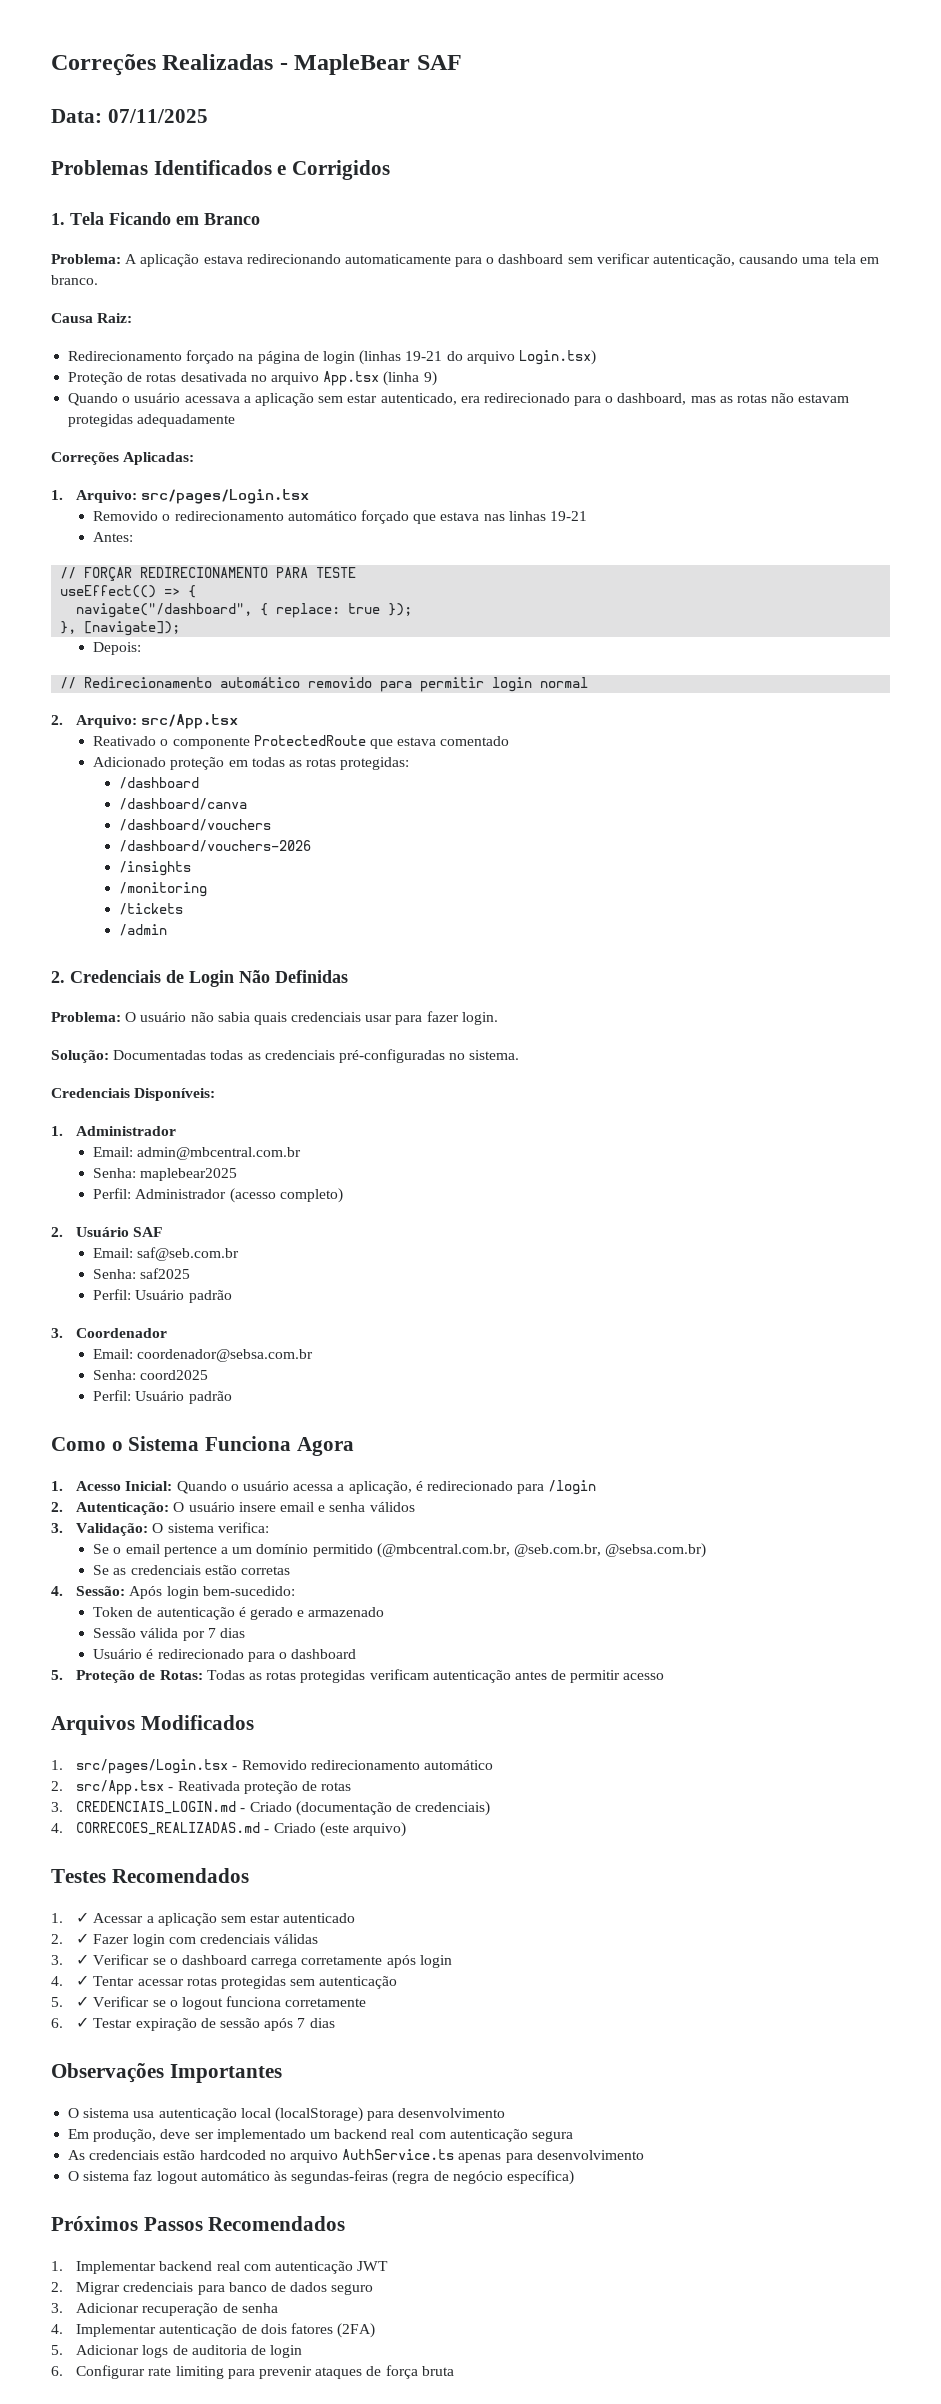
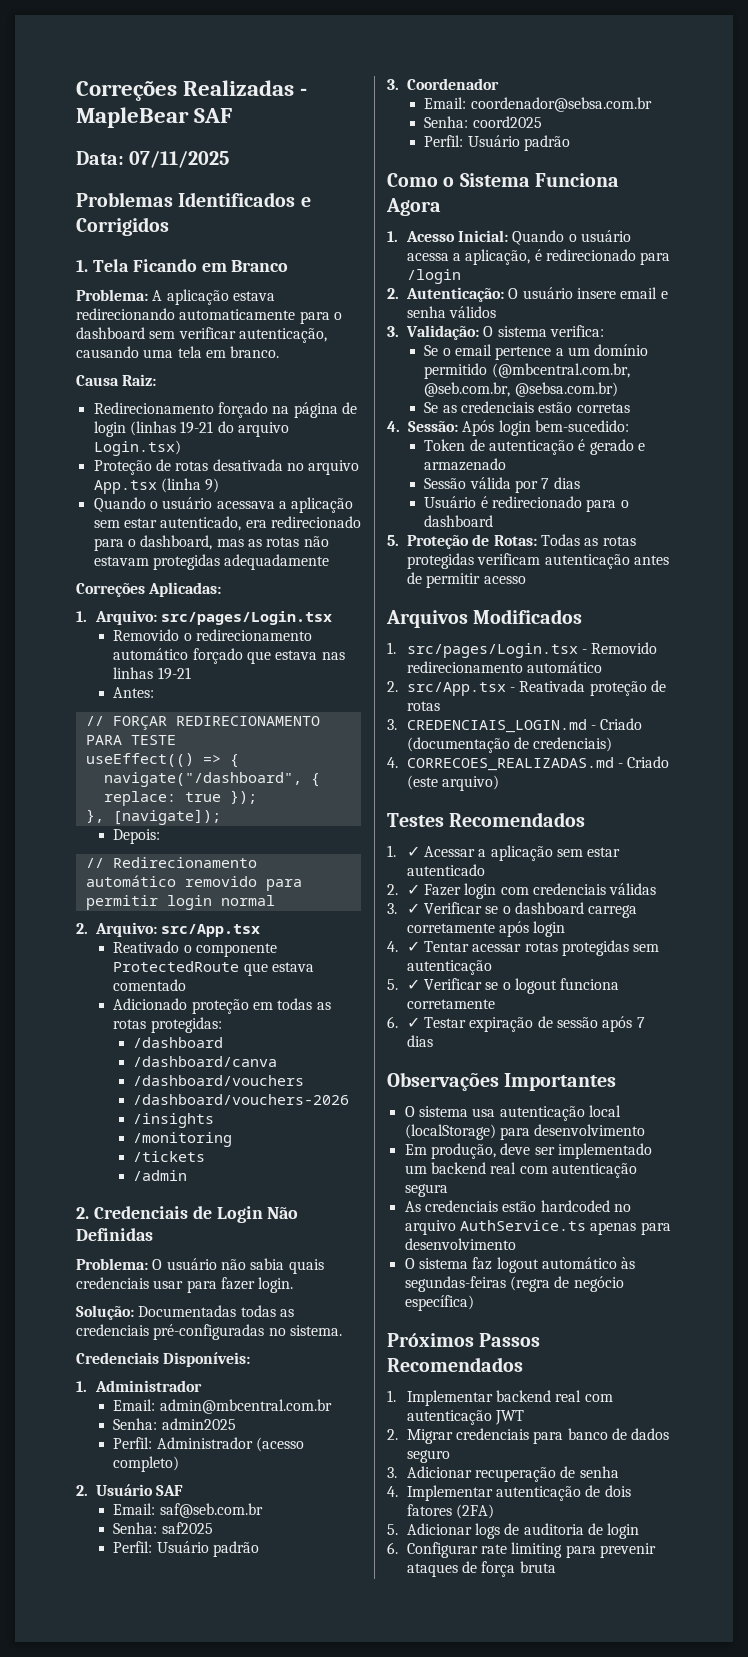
[140,1168,238,1181] maplebear2025 -> [161,1418,236,1430] admin2025

